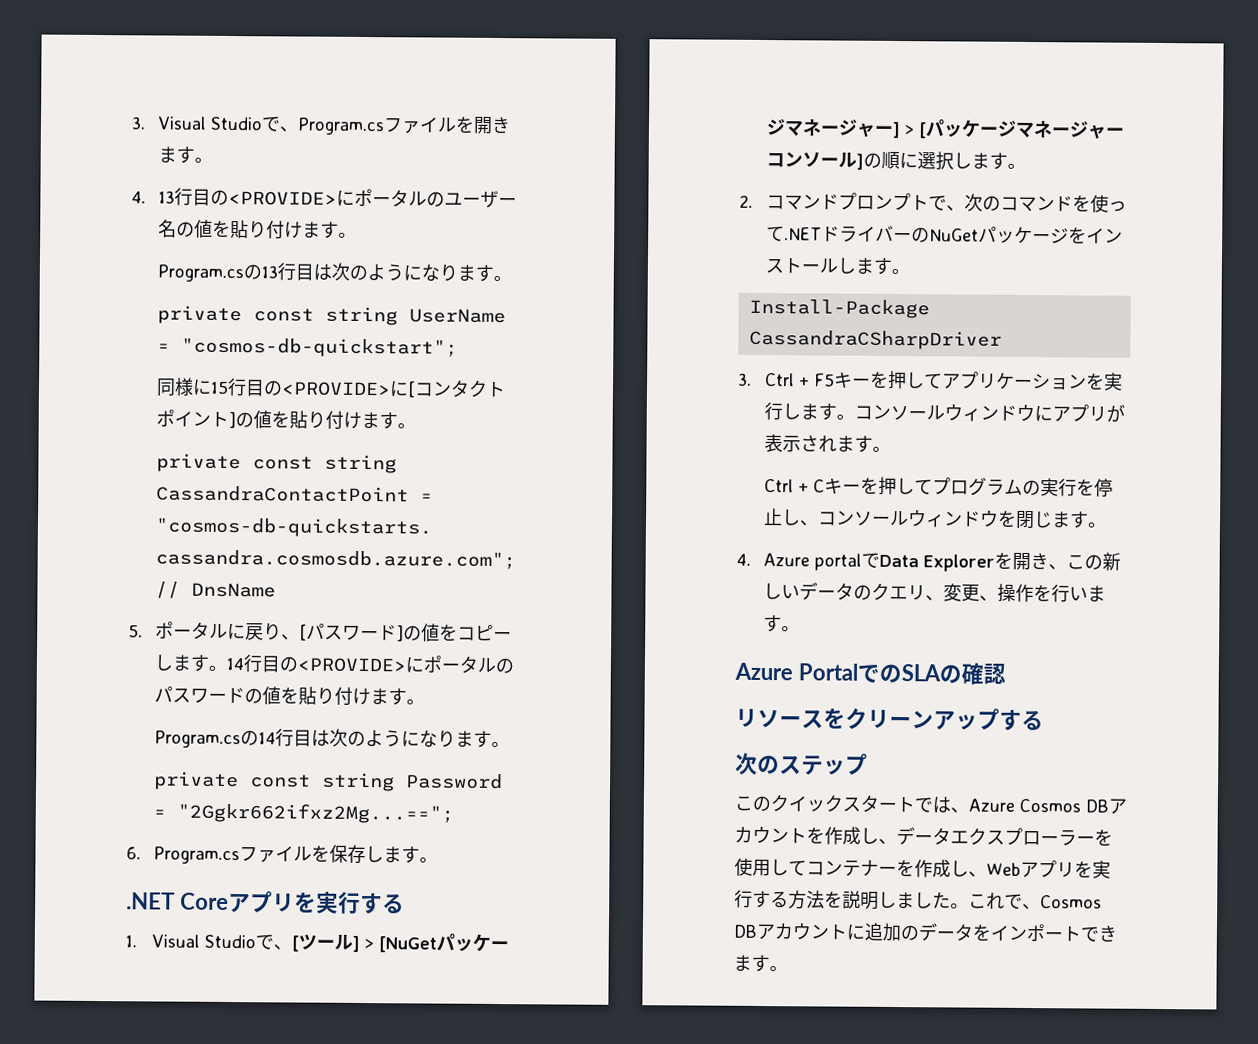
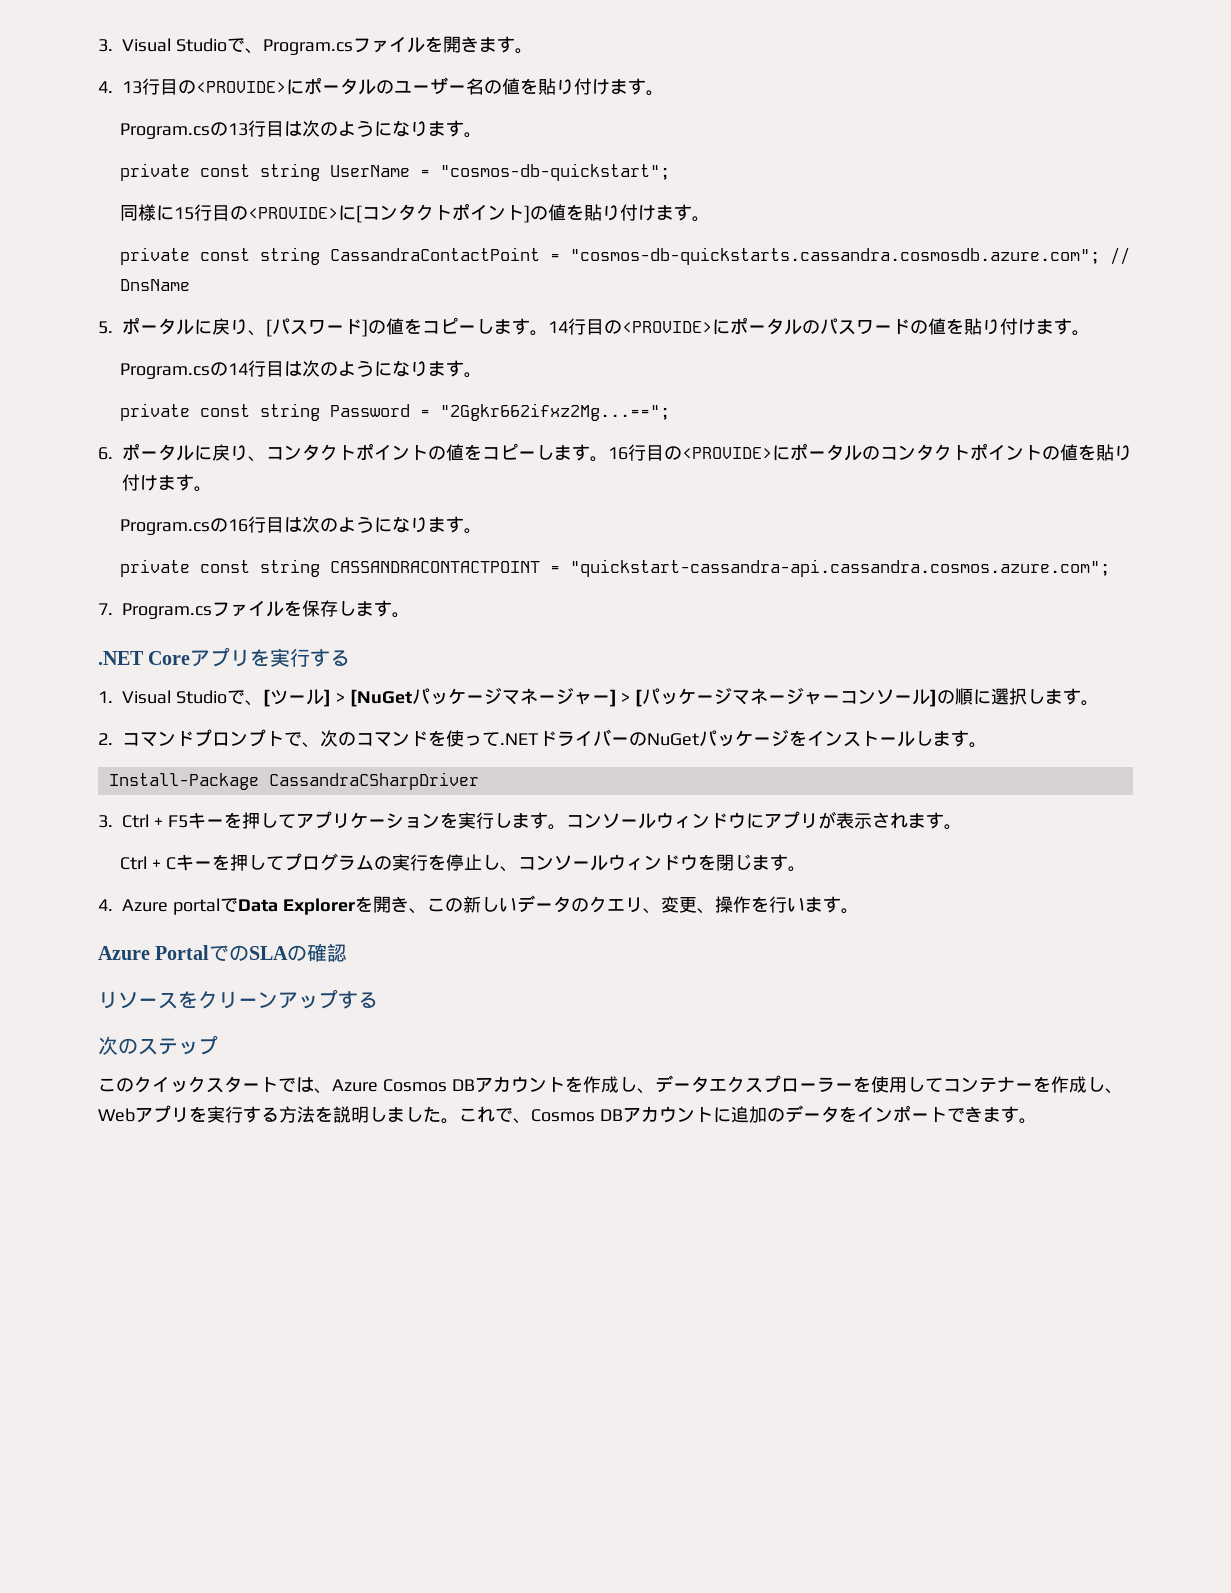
(141, 853) none -> [122,443,1132,462] [122,474,212,492] [119,516,482,535] [119,559,1110,577] [98,603,113,615] ポータルに戻り、コンタクトポイントの値をコピーします。16行目の<PROVIDE>にポータルのコンタクトポイントの値を貼り付けます。 // Program.csの16行目は次のようになります。 // private const string CASSANDRACONTACTPOINT = "quickstart-cassandra-api.cassandra.cosmos.azure.com"; // 7.

